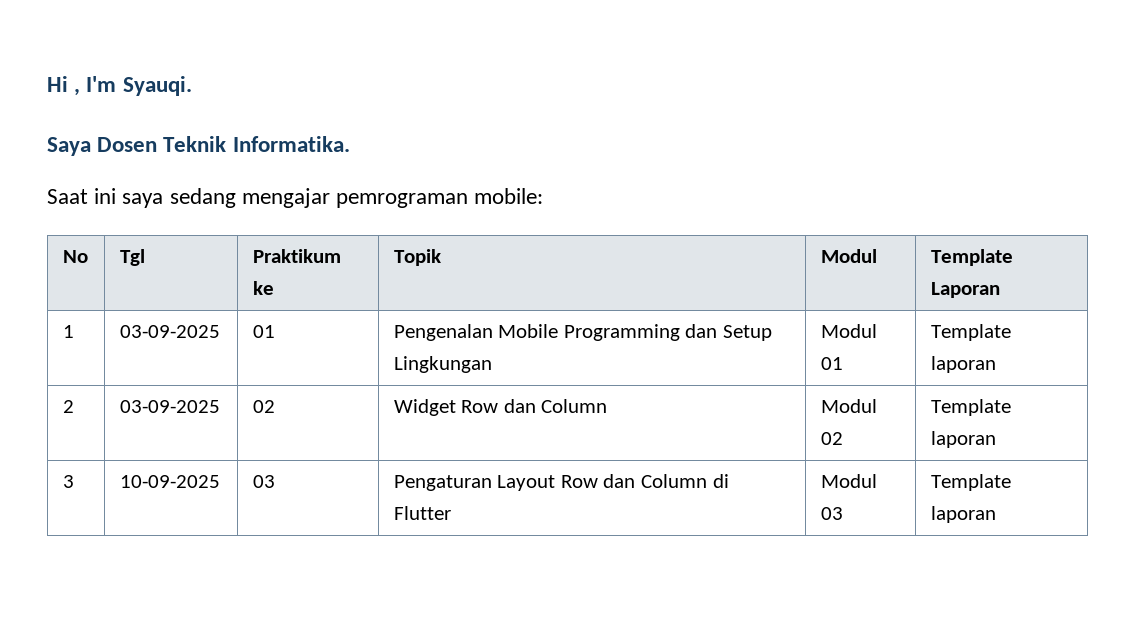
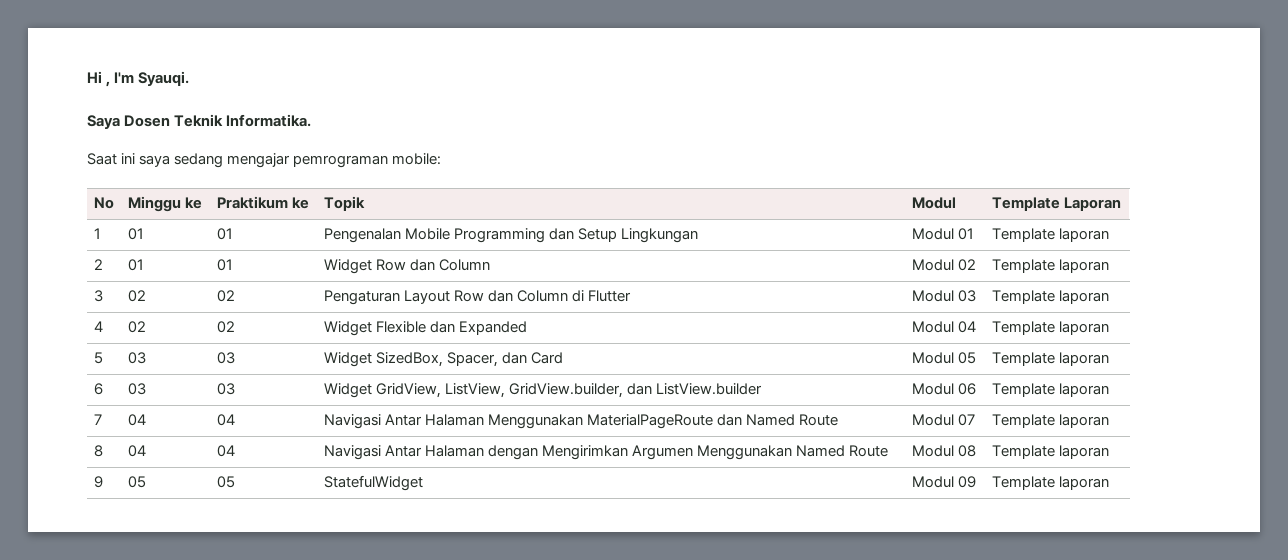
[119,249,145,266] Tgl -> [127,196,202,212] Minggu ke
[119,325,220,338] 03-09-2025 -> [127,228,144,240] 01
[119,400,220,413] [252,400,275,413] 03-09-2025 | 02 -> [127,259,144,271] [216,259,233,271] 01 | 01
[119,475,220,488] [252,475,275,488] 10-09-2025 | 03 -> [127,290,146,302] [216,290,235,302] 02 | 02
(996, 514) none -> [93,321,103,332] [127,321,146,333] [216,321,235,333] [323,321,527,336] [911,321,976,333] [991,321,1109,335] [93,352,103,364] [127,352,146,364] [216,352,235,364] [323,352,563,367] [911,352,976,364] [991,352,1109,366] [93,383,103,395] [127,383,146,395] [216,383,235,395] [323,383,762,398] [911,383,976,395] [991,383,1109,397] [93,414,102,425] [127,414,146,426] [216,414,235,426] [323,414,838,429] [911,414,975,426] [991,414,1109,428] [93,445,103,457] [127,445,146,457] [216,445,235,457] [323,445,888,460] [911,445,976,457] [991,445,1109,459] [93,476,103,488] [127,476,146,488] [216,476,235,488] [323,475,423,491] [911,476,976,488] [991,476,1109,490] // 4 | 02 | 02 | Widget Flexible dan Expanded | Modul 04 | Template laporan // 5 | 03 | 03 | Widget SizedBox, Spacer, dan Card | Modul 05 | Template laporan // 6 | 03 | 03 | Widget GridView, ListView, GridView.builder, dan ListView.builder | Modul 06 | Template laporan // 7 | 04 | 04 | Navigasi Antar Halaman Menggunakan MaterialPageRoute dan Named Route | Modul 07 | Template laporan // 8 | 04 | 04 | Navigasi Antar Halaman dengan Mengirimkan Argumen Menggunakan Named Route | Modul 08 | Template laporan // 9 | 05 | 05 | StatefulWidget | Modul 09 | Template laporan

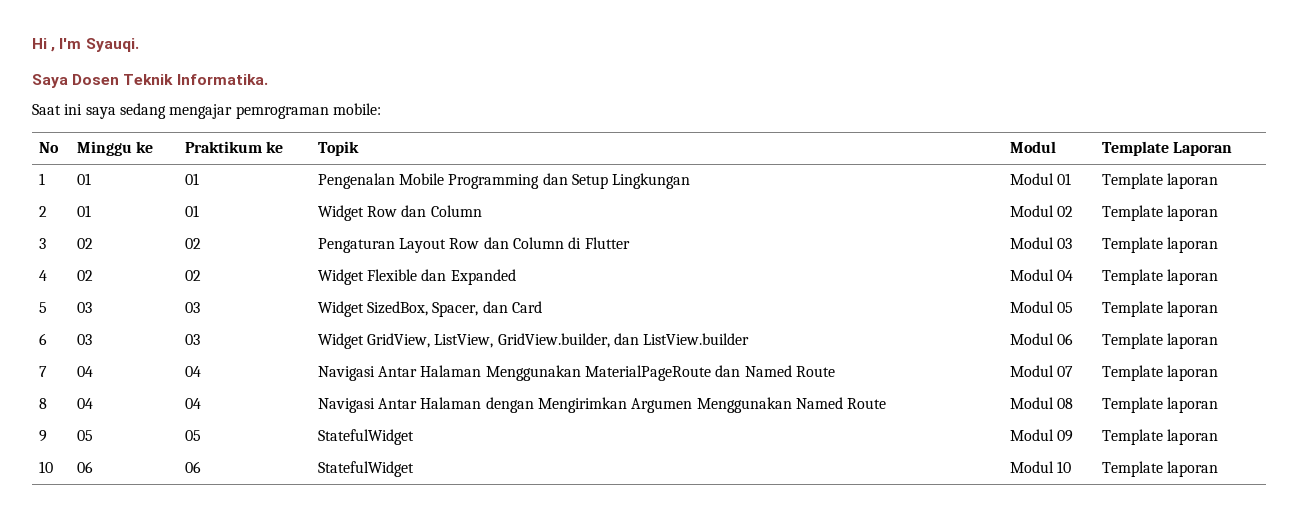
(1109, 483) none -> [38,461,53,473] [76,461,93,473] [184,461,201,473] [317,461,414,477] [1009,461,1072,473] [1101,461,1219,477] // 10 | 06 | 06 | StatefulWidget | Modul 10 | Template laporan

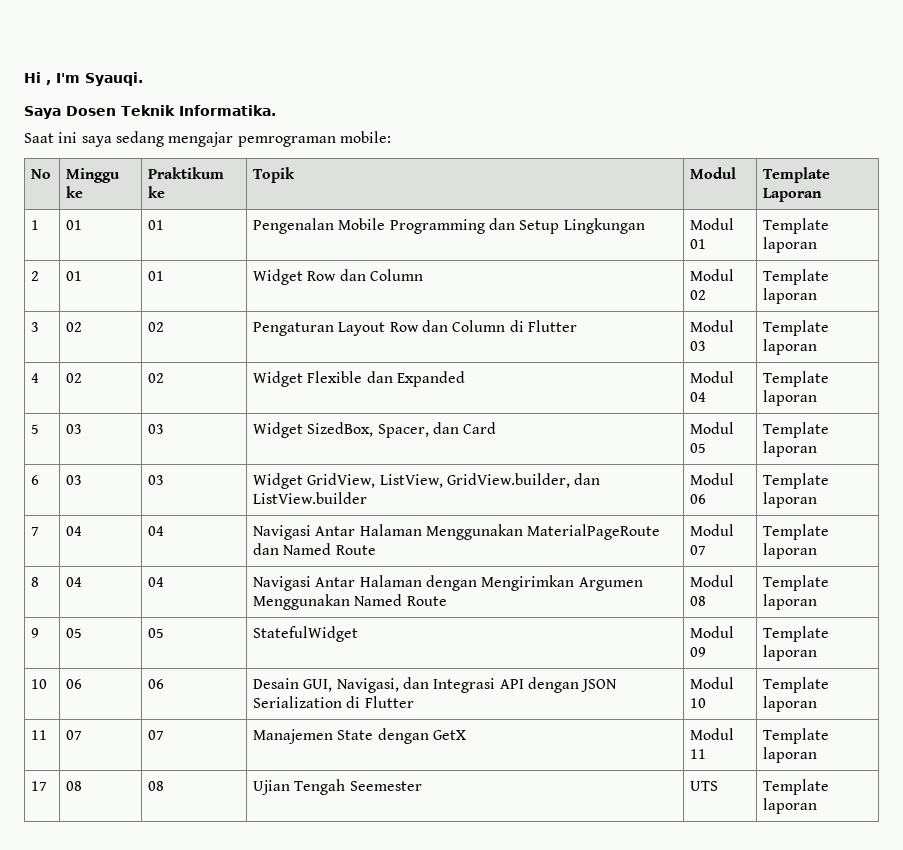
[317,461,414,477] [1009,461,1072,473] StatefulWidget | Modul 10 -> [253,677,618,693] [253,696,414,708] [690,677,735,689] [690,698,707,708] [763,677,830,693] [763,696,818,712] [31,730,48,740] [66,730,83,740] [148,730,165,740] [253,728,466,744] [690,728,735,740] [690,749,707,759] [763,728,830,744] [763,747,818,763] [31,781,48,791] [66,781,83,791] [148,781,165,791] [253,779,422,795] [690,781,719,791] Desain GUI, Navigasi, dan Integrasi API dengan JSON Serialization di Flutter | Modul 10 | Template laporan // 11 | 07 | 07 | Manajemen State dengan GetX | Modul 11 | Template laporan // 17 | 08 | 08 | Ujian Tengah Seemester | UTS

